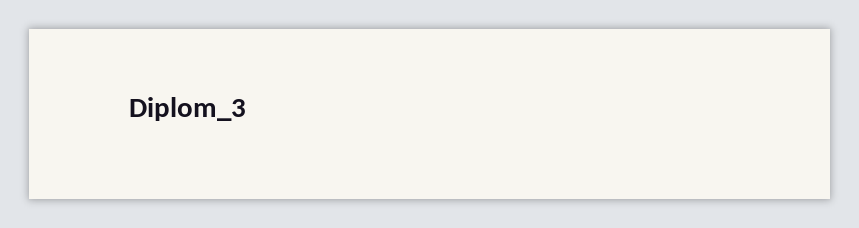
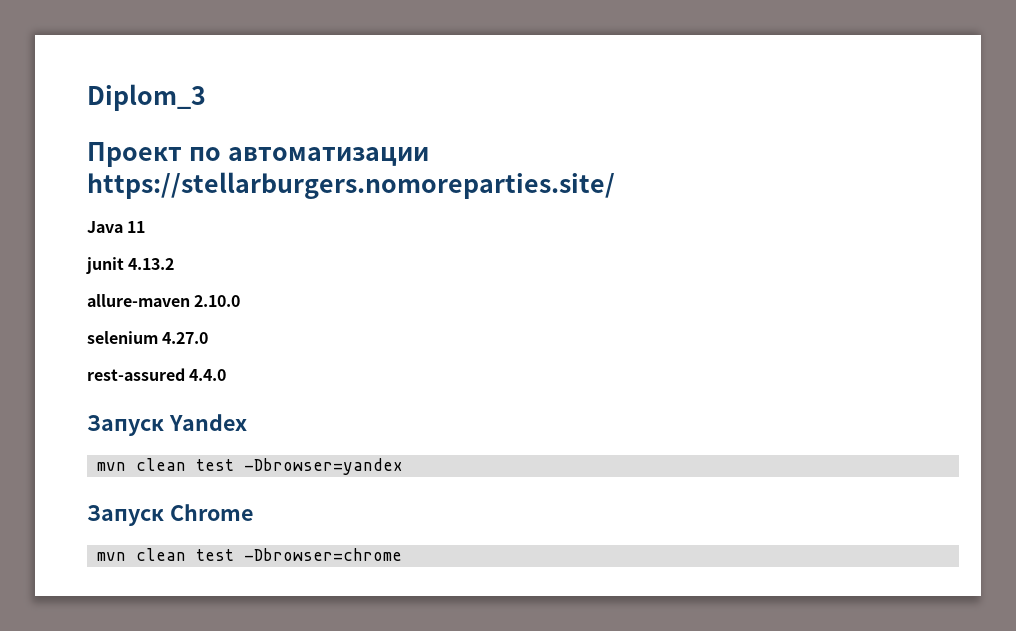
(246, 109) none -> [87,142,429,167] [87,172,615,199] [87,221,146,233] [86,257,175,274] [87,294,241,307] [87,331,209,344] [87,368,227,381] [87,414,247,436] [96,458,403,475] [87,504,253,526] [96,548,402,561] // Проект по автоматизации https://stellarburgers.nomoreparties.site/ // Java 11 // junit 4.13.2 // allure-maven 2.10.0 // selenium 4.27.0 // rest-assured 4.4.0 // Запуск Yandex // mvn clean test -Dbrowser=yandex // Запуск Chrome // mvn clean test -Dbrowser=chrome

